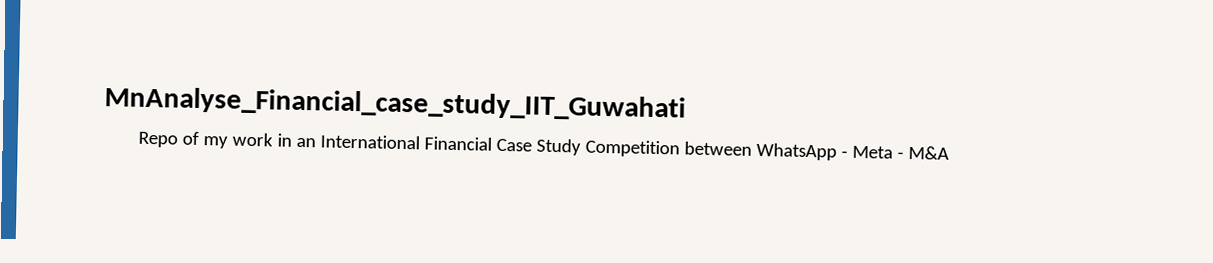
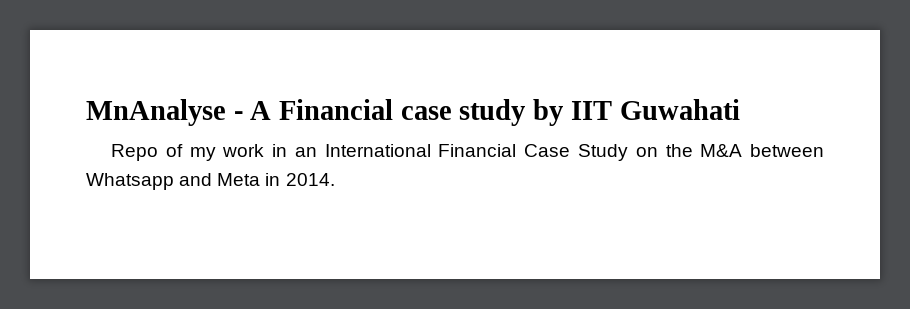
[104,86,686,122] MnAnalyse_Financial_case_study_IIT_Guwahati -> [86,99,740,126] MnAnalyse - A Financial case study by IIT Guwahati
[584,139,949,161] Competition between WhatsApp - Meta - M&A -> [635,144,825,157] [86,173,335,190] on the M&A between Whatsapp and Meta in 2014.

